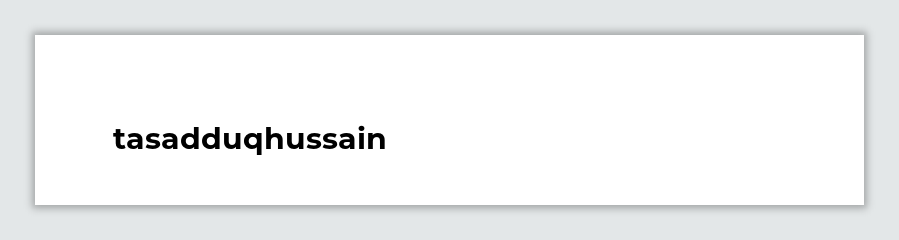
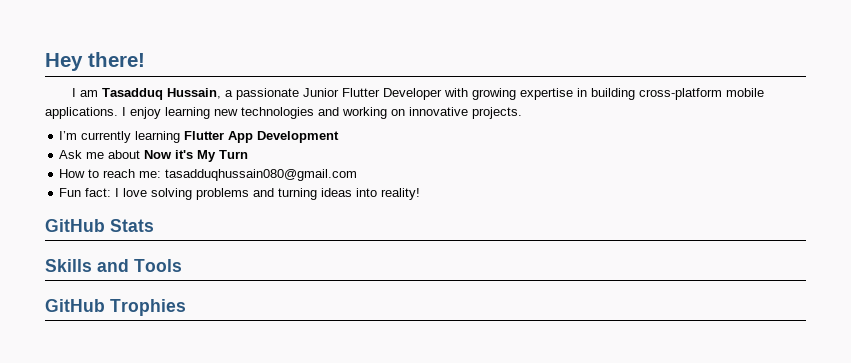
[113,125,387,155] tasadduqhussain -> [45,52,145,71] [71,88,764,100] [45,107,522,119] [59,131,340,143] [59,150,249,162] [59,169,358,181] [59,188,421,200] [45,219,154,232] [45,259,182,272] [45,299,186,316] Hey there! // I am Tasadduq Hussain, a passionate Junior Flutter Developer with growing expertise in building cross-platform mobile applications. I enjoy learning new technologies and working on innovative projects. // I’m currently learning Flutter App Development // Ask me about Now it's My Turn // How to reach me: tasadduqhussain080@gmail.com // Fun fact: I love solving problems and turning ideas into reality! // GitHub Stats // Skills and Tools // GitHub Trophies

